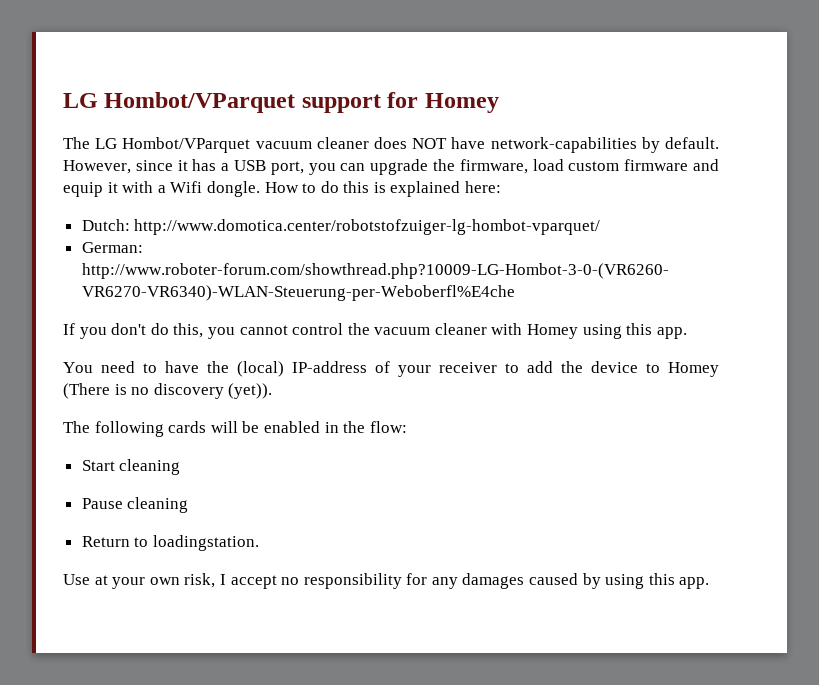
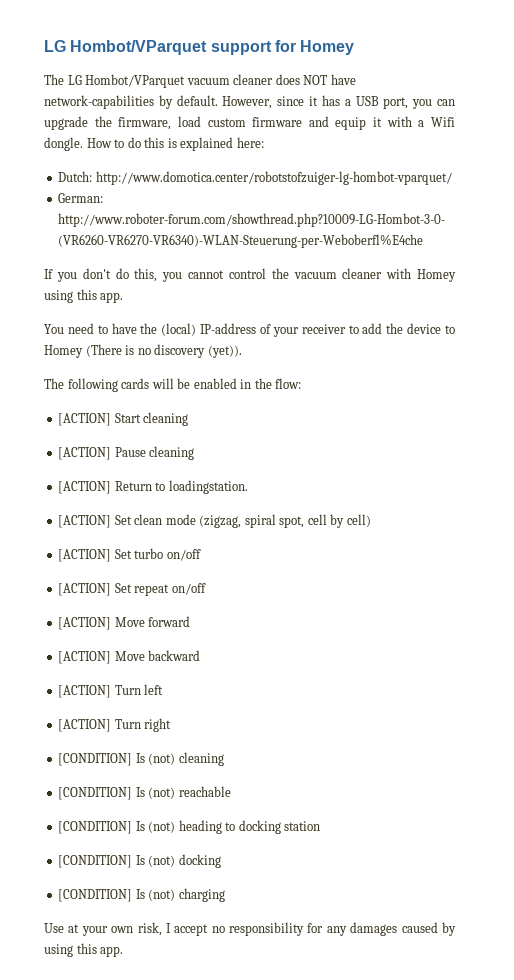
(407, 427) none -> [58,413,112,426] [ACTION]
(181, 467) none -> [58,447,112,460] [ACTION]
(189, 505) none -> [58,481,112,494] [ACTION]
(259, 543) none -> [58,514,371,528] [58,548,201,562] [58,583,206,596] [58,616,191,630] [58,650,201,664] [58,684,164,698] [58,718,172,732] [58,752,224,766] [58,786,231,800] [58,820,321,834] [58,854,221,868] [58,888,225,902] // [ACTION] Set clean mode (zigzag, spiral spot, cell by cell) // [ACTION] Set turbo on/off // [ACTION] Set repeat on/off // [ACTION] Move forward // [ACTION] Move backward // [ACTION] Turn left // [ACTION] Turn right // [CONDITION] Is (not) cleaning // [CONDITION] Is (not) reachable // [CONDITION] Is (not) heading to docking station // [CONDITION] Is (not) docking // [CONDITION] Is (not) charging

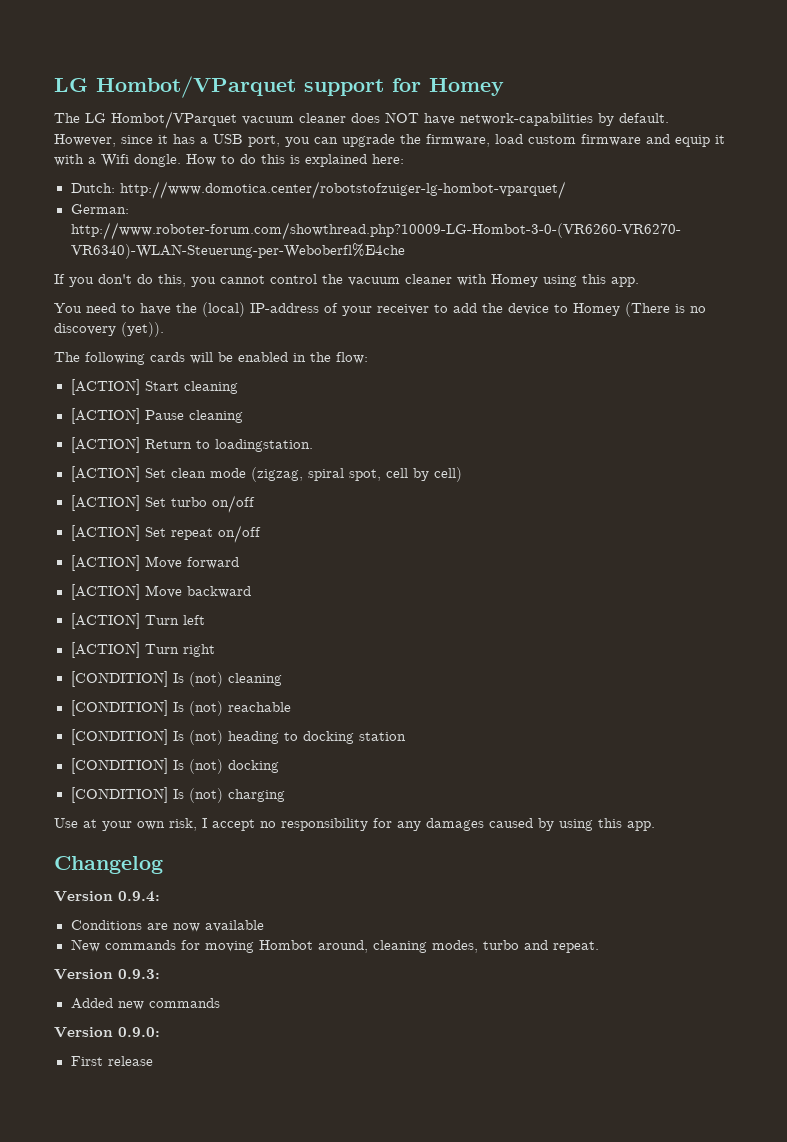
(124, 951) none -> [54,856,163,874] [54,891,160,902] [70,920,264,932] [70,939,599,953] [54,969,160,980] [70,998,220,1010] [54,1027,160,1038] [70,1056,153,1066] // Changelog // Version 0.9.4: // Conditions are now available // New commands for moving Hombot around, cleaning modes, turbo and repeat. // Version 0.9.3: // Added new commands // Version 0.9.0: // First release

